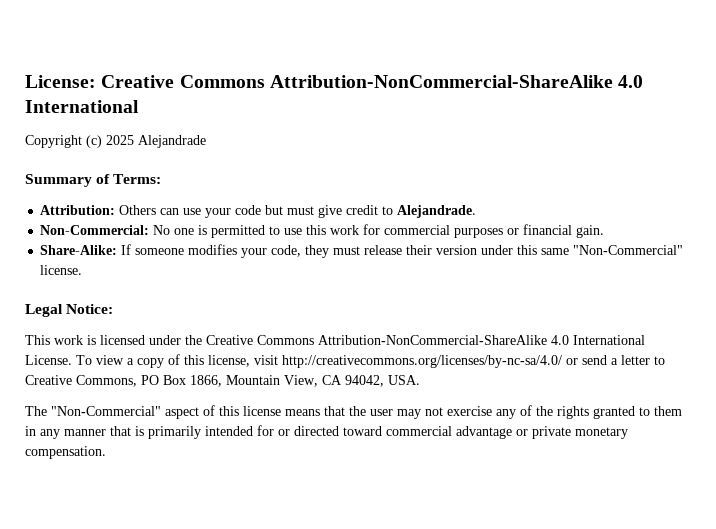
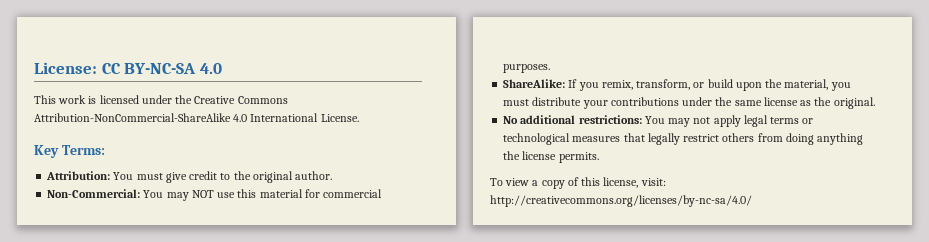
[101,75,644,88] [25,100,139,113] [25,135,206,148] [25,174,162,187] [40,205,477,218] [40,224,605,238] [40,244,684,258] [40,265,83,275] [25,304,114,317] Creative Commons Attribution-NonCommercial-ShareAlike 4.0 International // Copyright (c) 2025 Alejandrade // Summary of Terms: // Attribution: Others can use your code but must give credit to Alejandrade. // Non-Commercial: No one is permitted to use this work for commercial purposes or financial gain. // Share-Alike: If someone modifies your code, they must release their version under this same "Non-Commercial" license. // Legal Notice: -> [101,63,222,74] CC BY-NC-SA 4.0
(72, 360) none -> [34,145,105,158] [46,171,333,183] [47,189,383,201] [503,64,551,73] [503,79,851,91] [503,97,875,109] [503,115,814,127] [503,133,864,145] [503,151,599,163] // Key Terms: // Attribution: You must give credit to the original author. // Non-Commercial: You may NOT use this material for commercial purposes. // ShareAlike: If you remix, transform, or build upon the material, you must distribute your contributions under the same license as the original. // No additional restrictions: You may not apply legal terms or technological measures that legally restrict others from doing anything the license permits. //
[254,355,665,368] [25,375,420,387] [25,405,682,419] [25,425,628,439] [25,446,106,459] visit http://creativecommons.org/licenses/by-nc-sa/4.0/ or send a letter to Creative Commons, PO Box 1866, Mountain View, CA 94042, USA. // The "Non-Commercial" aspect of this license means that the user may not exercise any of the rights granted to them in any manner that is primarily intended for or directed toward commercial advantage or private monetary compensation. -> [640,178,666,186] [490,195,752,207] visit: http://creativecommons.org/licenses/by-nc-sa/4.0/

